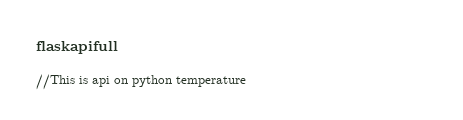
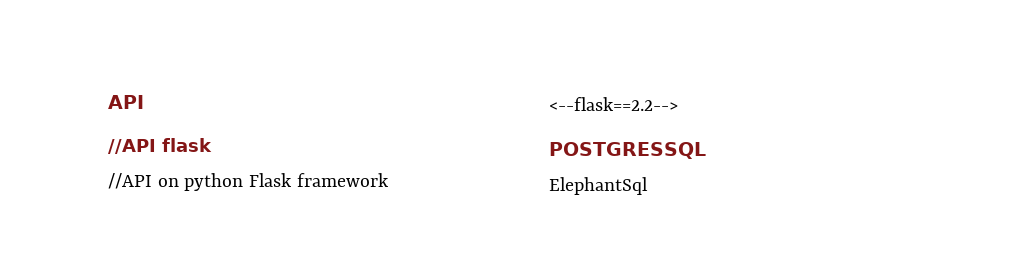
[36,41,118,54] [36,74,246,90] flaskapifull // //This is api on python temperature -> [108,95,144,109] [108,138,212,154] [108,173,389,191] [549,97,678,111] [549,142,706,159] [549,177,648,195] API // //API flask // //API on python Flask framework <--flask==2.2--> // POSTGRESSQL // ElephantSql

